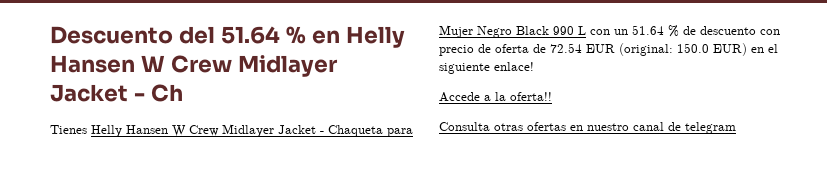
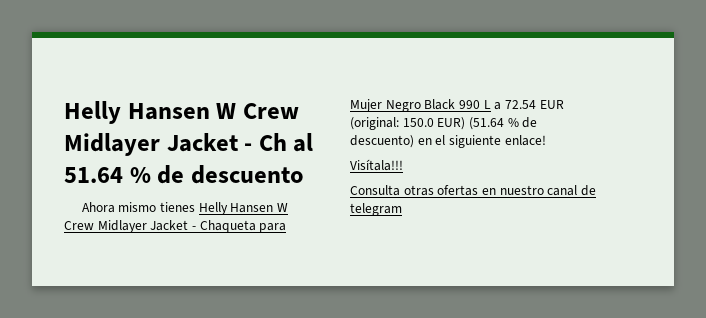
[50,26,340,44] Descuento del 51.64 % en -> (64, 112) none
[50,125,87,134] // Tienes -> [293,133,314,152] [64,165,304,184] [81,202,195,213] al 51.64 % de descuento // Ahora mismo tienes
[590,25,780,37] [439,44,546,56] con un 51.64 % de descuento con precio de oferta de -> [494,102,502,110] a
(747, 49) none -> [468,117,538,130] [350,135,414,148] (51.64 % de descuento)
[439,92,552,102] Accede a la oferta!! -> [350,159,403,171] Visítala!!!

